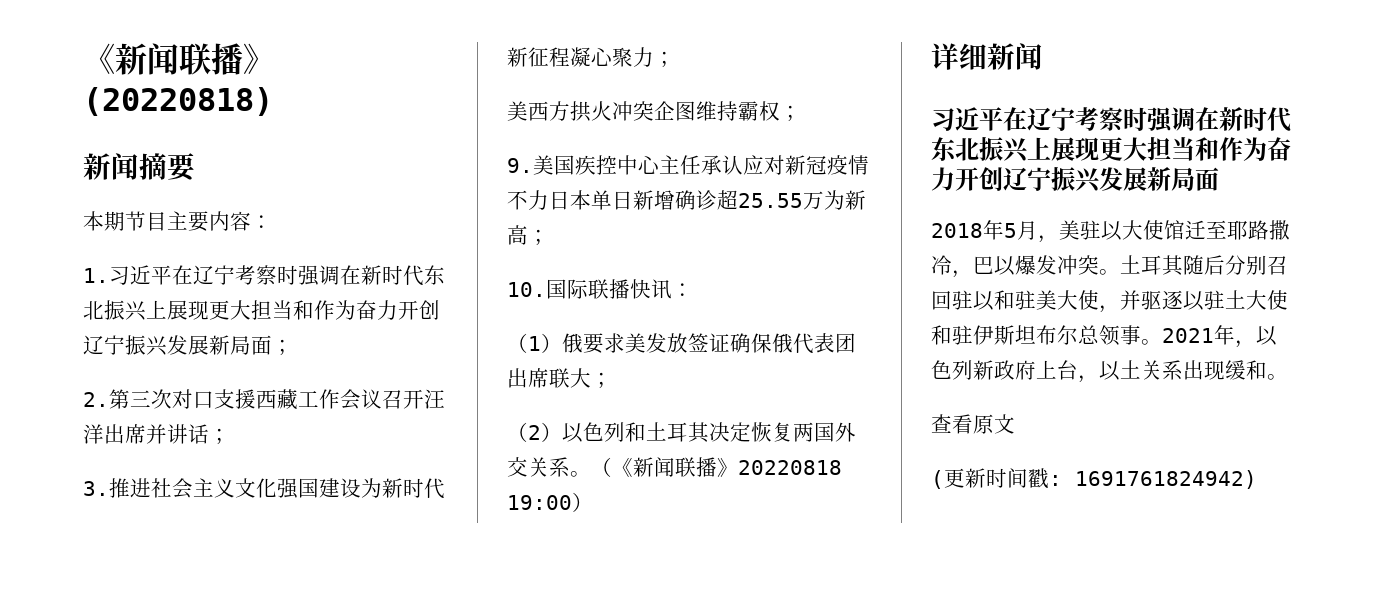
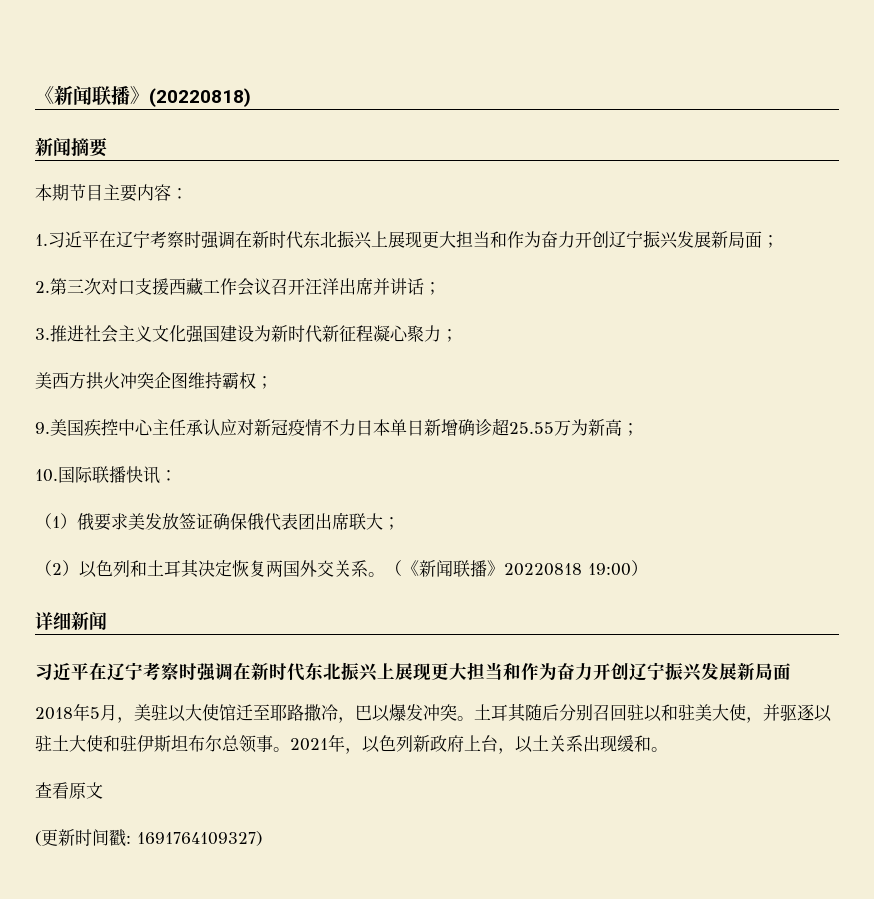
[1075,470,1257,489] 1691761824942) -> [137,831,262,846] 1691764109327)

